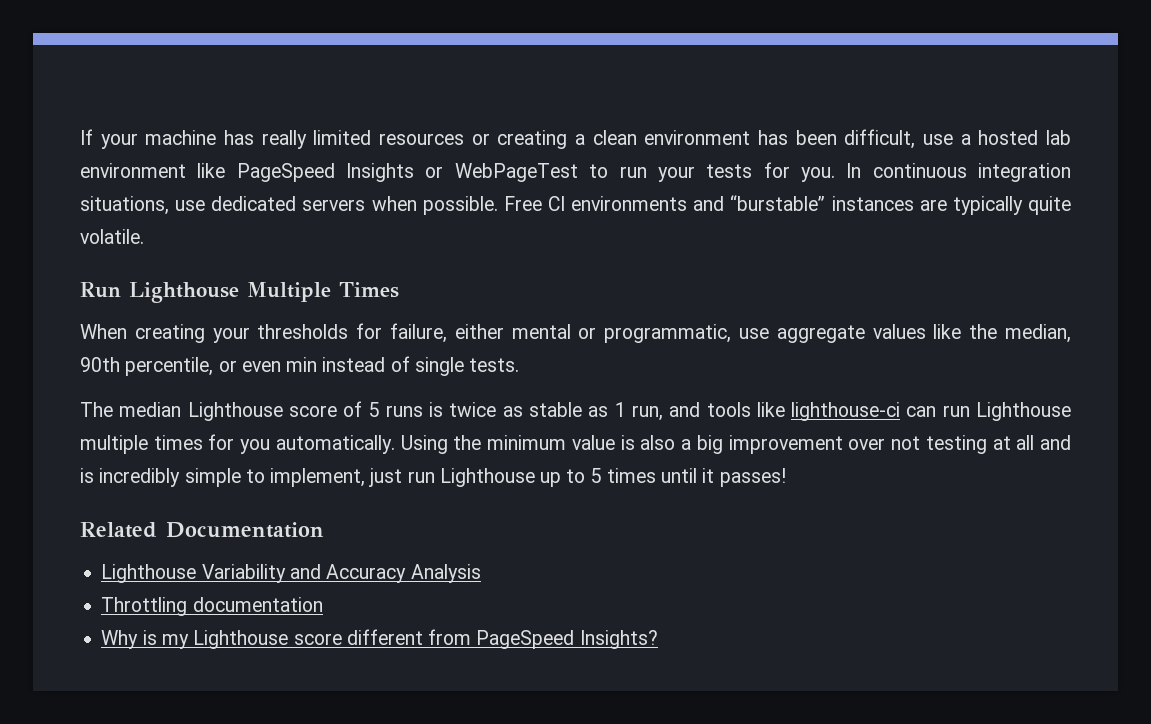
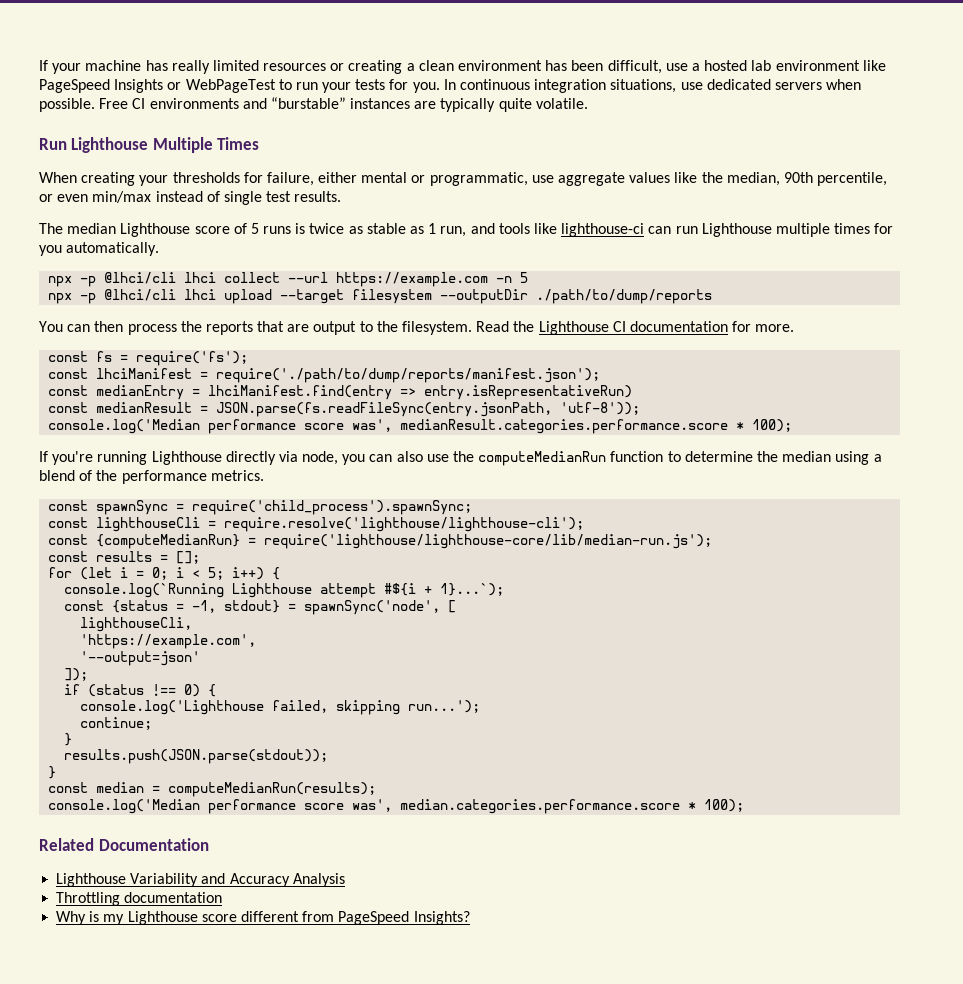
[286,357,318,372] min -> [92,191,152,203] min/max
[469,358,520,372] tests. -> [266,191,342,202] test results.
[400,435,1071,454] [80,468,786,487] Using the minimum value is also a big improvement over not testing at all and is incredibly simple to implement, just run Lighthouse up to 5 times until it passes! -> [48,272,529,287] [48,289,713,304] [39,321,795,335] [48,351,249,366] [48,368,601,383] [48,385,633,400] [48,402,641,417] [48,419,793,434] [39,451,882,466] [39,470,264,484] [48,500,473,515] [48,517,585,532] [48,534,713,549] [48,551,201,564] [48,567,281,580] [64,583,505,598] [64,600,457,615] [80,617,193,632] [80,634,257,649] [80,651,201,666] [64,668,89,681] [64,684,217,697] [80,700,481,715] [80,717,153,730] [64,733,73,746] [64,749,329,764] [48,766,57,779] [48,782,377,797] [48,799,745,814] // npx -p @lhci/cli lhci collect --url https://example.com -n 5 // npx -p @lhci/cli lhci upload --target filesystem --outputDir ./path/to/dump/reports // You can then process the reports that are output to the filesystem. Read the Lighthouse CI documentation for more. // const fs = require('fs'); // const lhciManifest = require('./path/to/dump/reports/manifest.json'); // const medianEntry = lhciManifest.find(entry => entry.isRepresentativeRun) // const medianResult = JSON.parse(fs.readFileSync(entry.jsonPath, 'utf-8')); // console.log('Median performance score was', medianResult.categories.performance.score * 100); // If you're running Lighthouse directly via node, you can also use the computeMedianRun function to determine the median using a blend of the performance metrics. // const spawnSync = require('child_process').spawnSync; // const lighthouseCli = require.resolve('lighthouse/lighthouse-cli'); // const {computeMedianRun} = require('lighthouse/lighthouse-core/lib/median-run.js'); // const results = []; // for (let i = 0; i < 5; i++) { // console.log(`Running Lighthouse attempt #${i + 1}...`); // const {status = -1, stdout} = spawnSync('node', [ // lighthouseCli, // 'https://example.com', // '--output=json' // ]); // if (status !== 0) { // console.log('Lighthouse failed, skipping run...'); // continue; // } // results.push(JSON.parse(stdout)); // } // const median = computeMedianRun(results); // console.log('Median performance score was', median.categories.performance.score * 100);

